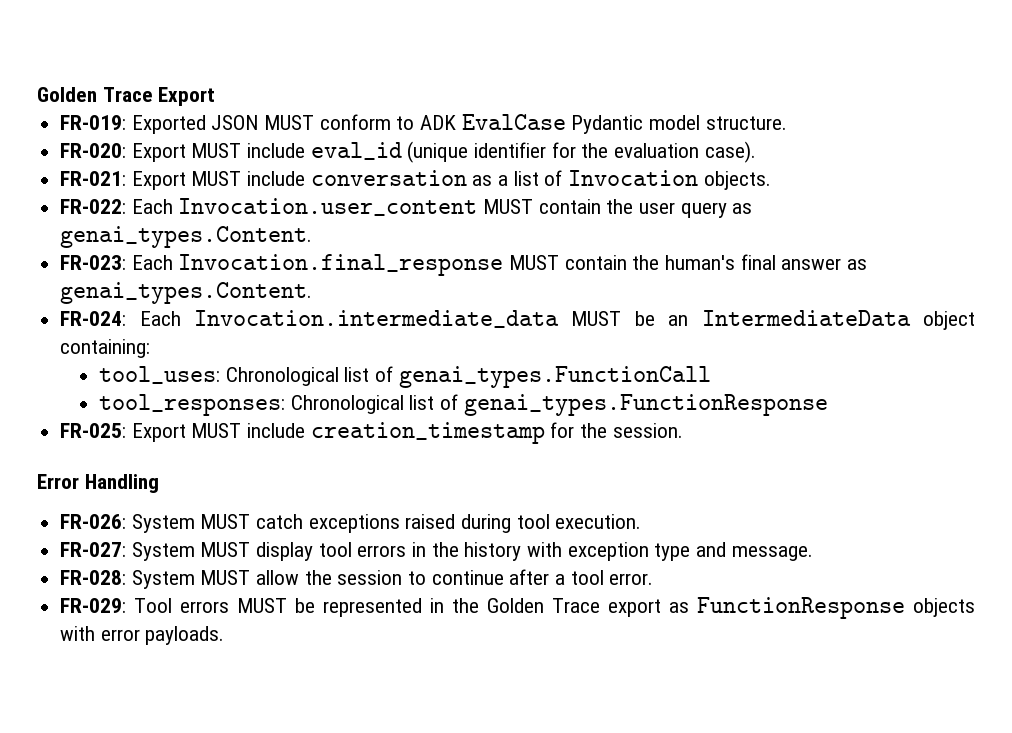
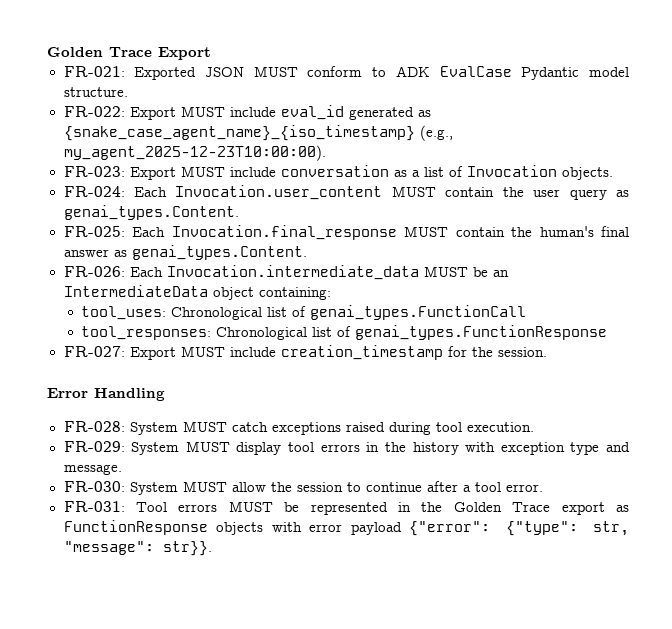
[60,115,127,130] FR-019: -> [63,66,125,77] FR-021:
[60,143,127,158] FR-020: -> [63,106,125,117] FR-022:
[407,141,756,163] [60,171,127,186] (unique identifier for the evaluation case). // FR-021: -> [348,107,431,120] [63,125,453,141] [63,145,326,161] [63,166,125,177] generated as {snake_case_agent_name}_{iso_timestamp} (e.g., my_agent_2025-12-23T10:00:00). // FR-023:
[60,199,127,214] FR-022: -> [63,186,125,197] FR-024:
[60,255,127,270] FR-023: -> [63,226,125,237] FR-025:
[60,311,127,326] FR-024: -> [63,266,125,277] FR-026:
[60,423,127,438] FR-025: -> [63,346,125,357] FR-027:
[60,514,127,529] FR-026: -> [63,421,125,432] FR-028:
[60,542,127,557] FR-027: -> [63,441,125,452] FR-029:
[60,570,127,585] FR-028: -> [63,481,125,492] FR-030:
[60,598,127,613] FR-029: -> [63,501,125,512] FR-031:
[145,626,225,645] payloads. -> [350,521,629,536] [63,541,212,556] payload {"error": {"type": str, "message": str}}.

